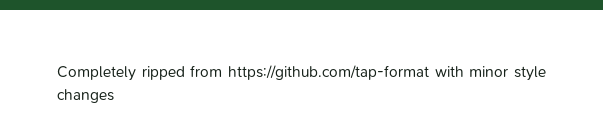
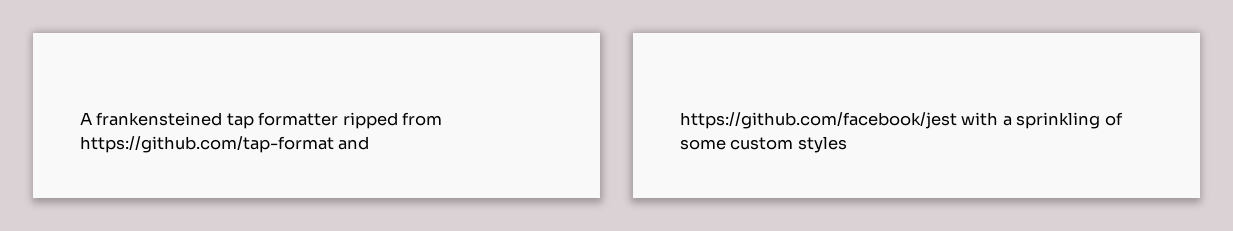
[57,65,546,81] [57,89,114,103] Completely ripped from https://github.com/tap-format with minor style changes -> [80,112,443,129] [80,136,370,153] [680,112,1123,129] [680,136,847,153] A frankensteined tap formatter ripped from https://github.com/tap-format and https://github.com/facebook/jest with a sprinkling of some custom styles

